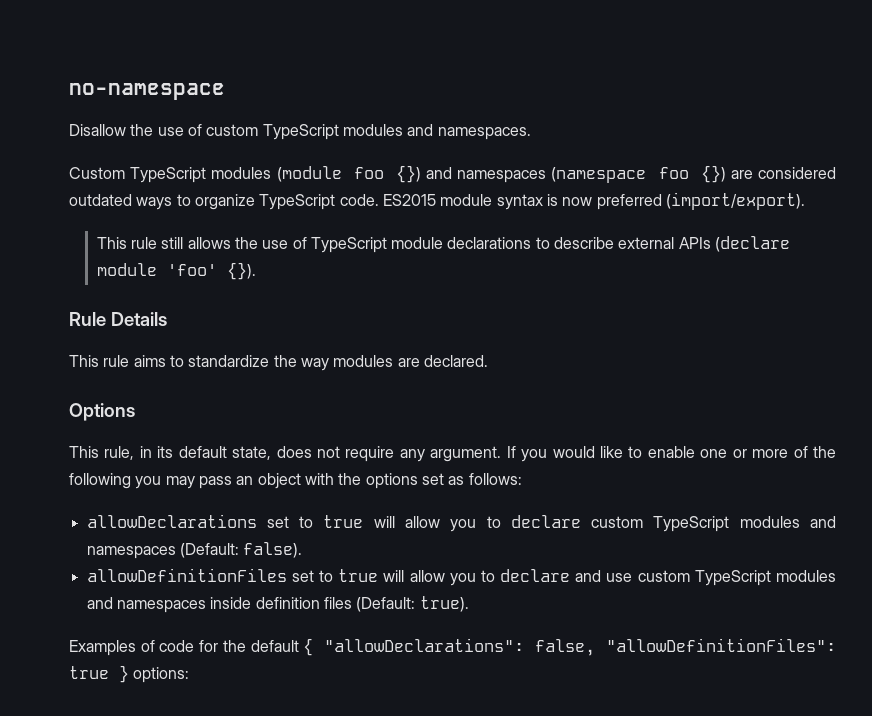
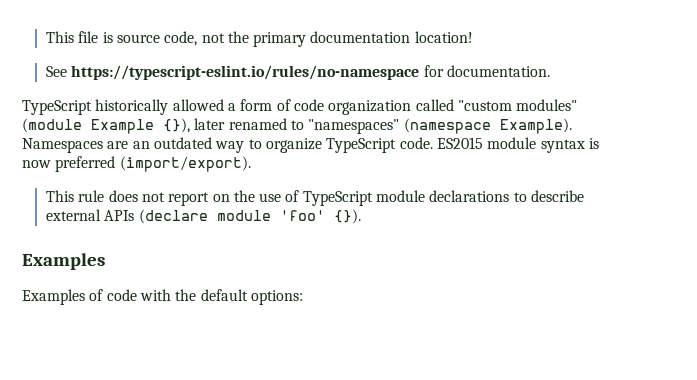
[69,83,225,100] [69,124,531,140] [69,165,837,183] [69,194,173,210] no-namespace // Disallow the use of custom TypeScript modules and namespaces. // Custom TypeScript modules (module foo {}) and namespaces (namespace foo {}) are considered outdated ways -> [45,31,473,47] [45,65,550,80] [22,99,578,115] [22,118,572,134] [22,137,245,153] This file is source code, not the primary documentation location! // See https://typescript-eslint.io/rules/no-namespace for documentation. // TypeScript historically allowed a form of code organization called "custom modules" (module Example {}), later renamed to "namespaces" (namespace Example). Namespaces are an outdated way
[161,237,231,249] still allows -> [108,190,230,206] does not report on
[69,312,167,326] [69,355,488,371] [69,403,135,421] [69,446,837,462] [69,473,522,489] [86,514,836,532] [86,542,303,559] [86,568,836,586] [86,596,469,613] Rule Details // This rule aims to standardize the way modules are declared. // Options // This rule, in its default state, does not require any argument. If you would like to enable one or more of the following you may pass an object with the options set as follows: // allowDeclarations set to true will allow you to declare custom TypeScript modules and namespaces (Default: false). // allowDefinitionFiles set to true will allow you to declare and use custom TypeScript modules and namespaces inside definition files (Default: true). -> [22,253,105,270] Examples
[199,640,219,652] for -> [139,289,171,301] with
[303,638,837,656] [69,665,129,683] { "allowDeclarations": false, "allowDefinitionFiles": true } -> (248, 295) none

